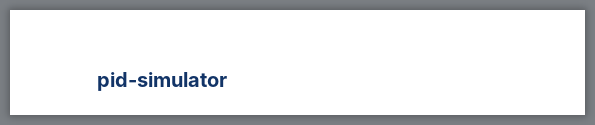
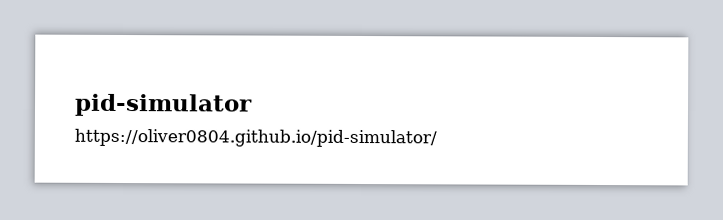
(227, 81) none -> [74,128,437,148] // https://oliver0804.github.io/pid-simulator/

